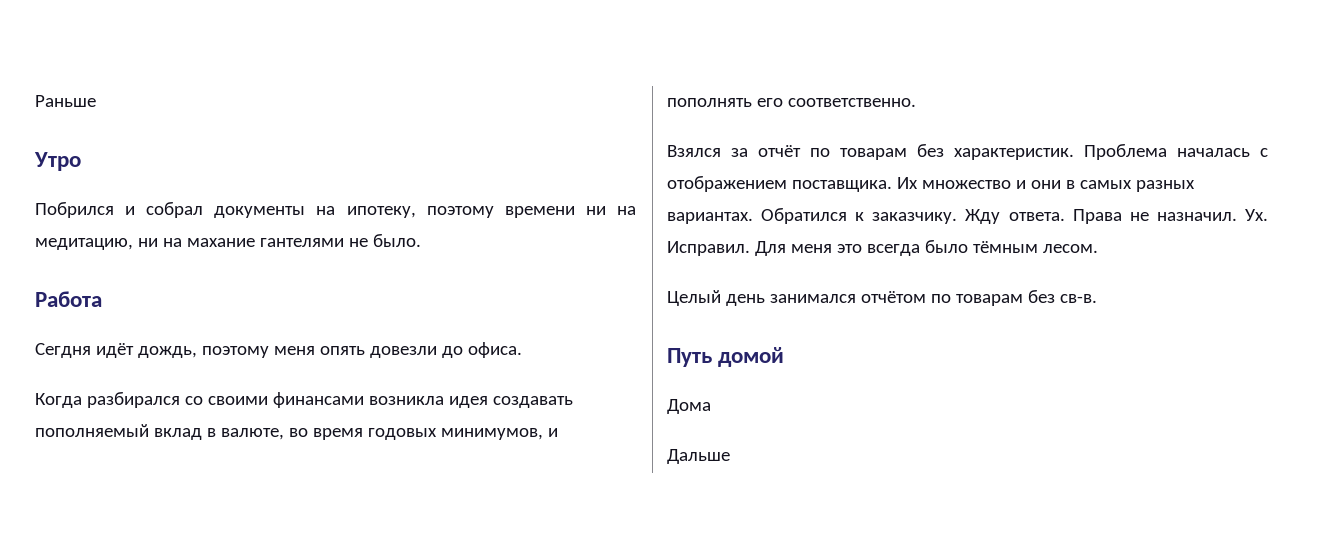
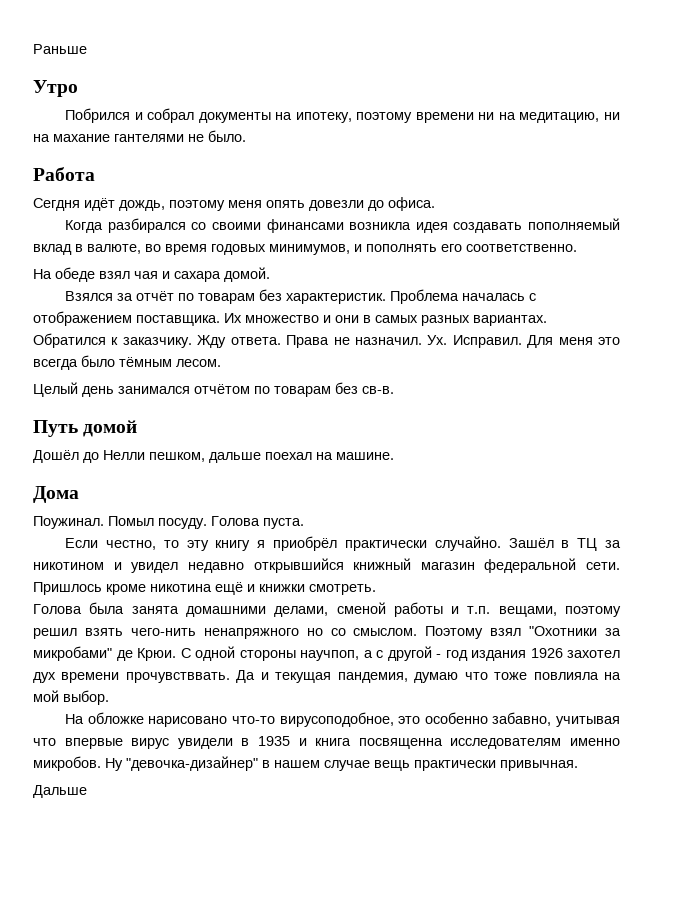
(916, 102) none -> [33,267,270,282] // На обеде взял чая и сахара домой.
[667,399,711,414] Дома -> [33,450,394,463] [33,486,79,503] [33,516,304,529] [65,536,621,551] [33,558,620,573] [33,582,376,595] [33,602,621,617] [33,626,621,639] [33,646,620,661] [33,670,621,683] [33,690,109,705] [65,712,620,727] [33,736,621,749] [33,756,578,771] Дошёл до Нелли пешком, дальше поехал на машине. // Дома // Поужинал. Помыл посуду. Голова пуста. // Если честно, то эту книгу я приобрёл практически случайно. Зашёл в ТЦ за никотином и увидел недавно открывшийся книжный магазин федеральной сети. Пришлось кроме никотина ещё и книжки смотреть. // Голова была занята домашними делами, сменой работы и т.п. вещами, поэтому решил взять чего-нить ненапряжного но со смыслом. Поэтому взял "Охотники за микробами" де Крюи. С одной стороны научпоп, а с другой - год издания 1926 захотел дух времени прочувстввать. Да и текущая пандемия, думаю что тоже повлияла на мой выбор. // На обложке нарисовано что-то вирусоподобное, это особенно забавно, учитывая что впервые вирус увидели в 1935 и книга посвященна исследователям именно микробов. Ну "девочка-дизайнер" в нашем случае вещь практически привычная.

